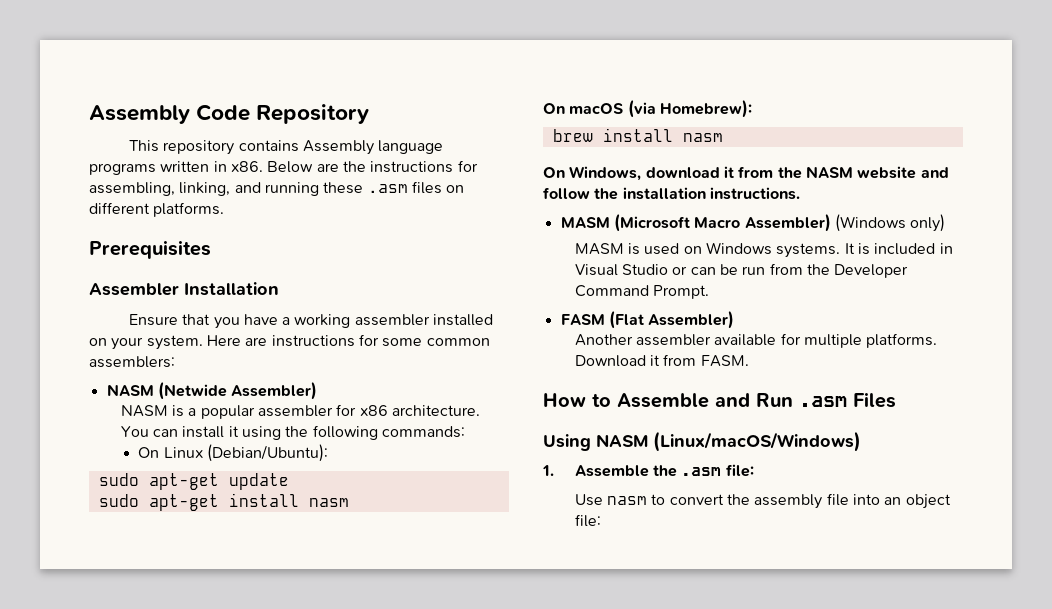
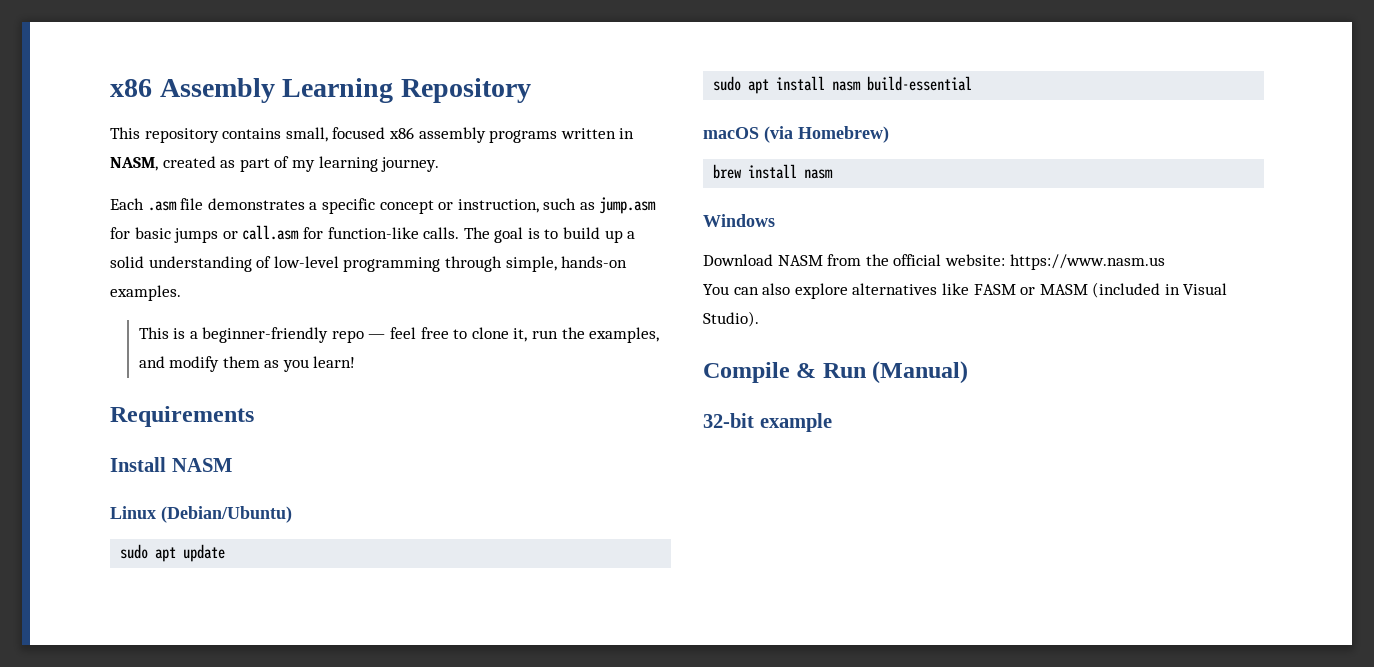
[89,104,251,124] Assembly Code -> [110,78,394,103] x86 Assembly Learning
[302,140,444,155] [89,160,478,175] [89,181,465,196] [89,202,225,217] [89,240,211,259] [89,282,279,296] [128,314,494,329] [89,334,490,350] [89,356,175,368] [106,382,318,400] [120,404,480,419] [120,425,465,440] [138,444,328,462] [98,473,219,490] Assembly language programs written in x86. Below are the instructions for assembling, linking, and running these .asm files on different platforms. // Prerequisites // Assembler Installation // Ensure that you have a working assembler installed on your system. Here are instructions for some common assemblers: // NASM (Netwide Assembler) // NASM is a popular assembler for x86 architecture. You can install it using the following commands: // On Linux (Debian/Ubuntu): // sudo apt-get -> [285,127,635,143] [110,156,440,172] [110,197,657,214] [110,225,636,243] [110,256,628,272] [110,285,181,301] [138,327,660,343] [138,356,356,372] [110,406,254,427] [110,457,232,472] [110,506,292,523] [120,544,177,562] small, focused x86 assembly programs written in NASM, created as part of my learning journey. // Each .asm file demonstrates a specific concept or instruction, such as jump.asm for basic jumps or call.asm for function-like calls. The goal is to build up a solid understanding of low-level programming through simple, hands-on examples. // This is a beginner-friendly repo — feel free to clone it, run the examples, and modify them as you learn! // Requirements // Install NASM // Linux (Debian/Ubuntu) // sudo apt
[148,493,349,511] [543,103,565,114] apt-get install nasm // On -> [748,76,973,94] apt install nasm build-essential //
[659,100,752,118] Homebrew): -> [798,126,889,143] Homebrew)
[543,166,949,181] [543,187,800,200] [560,214,946,232] [574,242,953,258] [574,263,909,278] [574,285,709,299] [560,311,735,329] [574,333,938,348] [574,354,749,367] [543,392,896,408] [543,431,861,452] [542,464,754,477] [574,493,951,509] [574,514,601,527] On Windows, download it from the NASM website and follow the installation instructions. // MASM (Microsoft Macro Assembler) (Windows only) // MASM is used on Windows systems. It is included in Visual Studio or can be run from the Developer Command Prompt. // FASM (Flat Assembler) // Another assembler available for multiple platforms. Download it from FASM. // How to Assemble and Run .asm Files // Using NASM (Linux/macOS/Windows) // 1. Assemble the .asm file: // Use nasm to convert the assembly file into an object file: -> [703,214,775,227] [703,254,1165,270] [703,282,1228,299] [703,311,759,327] [703,361,969,384] [703,413,832,432] Windows // Download NASM from the official website: https://www.nasm.us // You can also explore alternatives like FASM or MASM (included in Visual Studio). // Compile & Run (Manual) // 32-bit example

